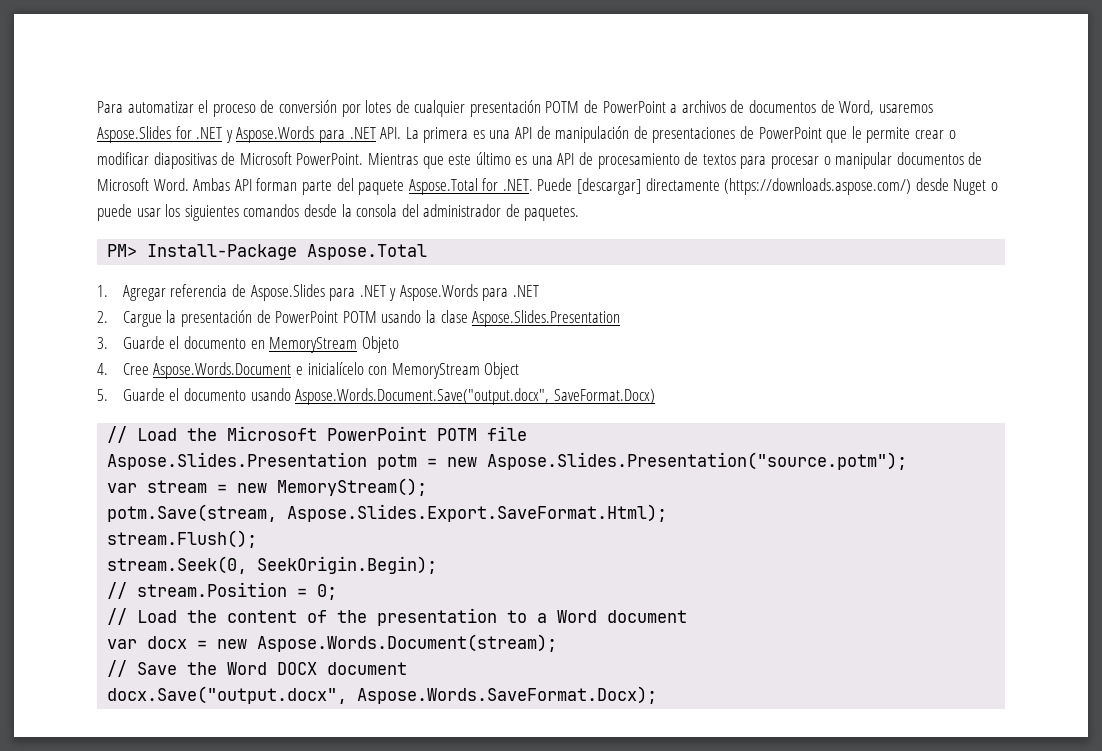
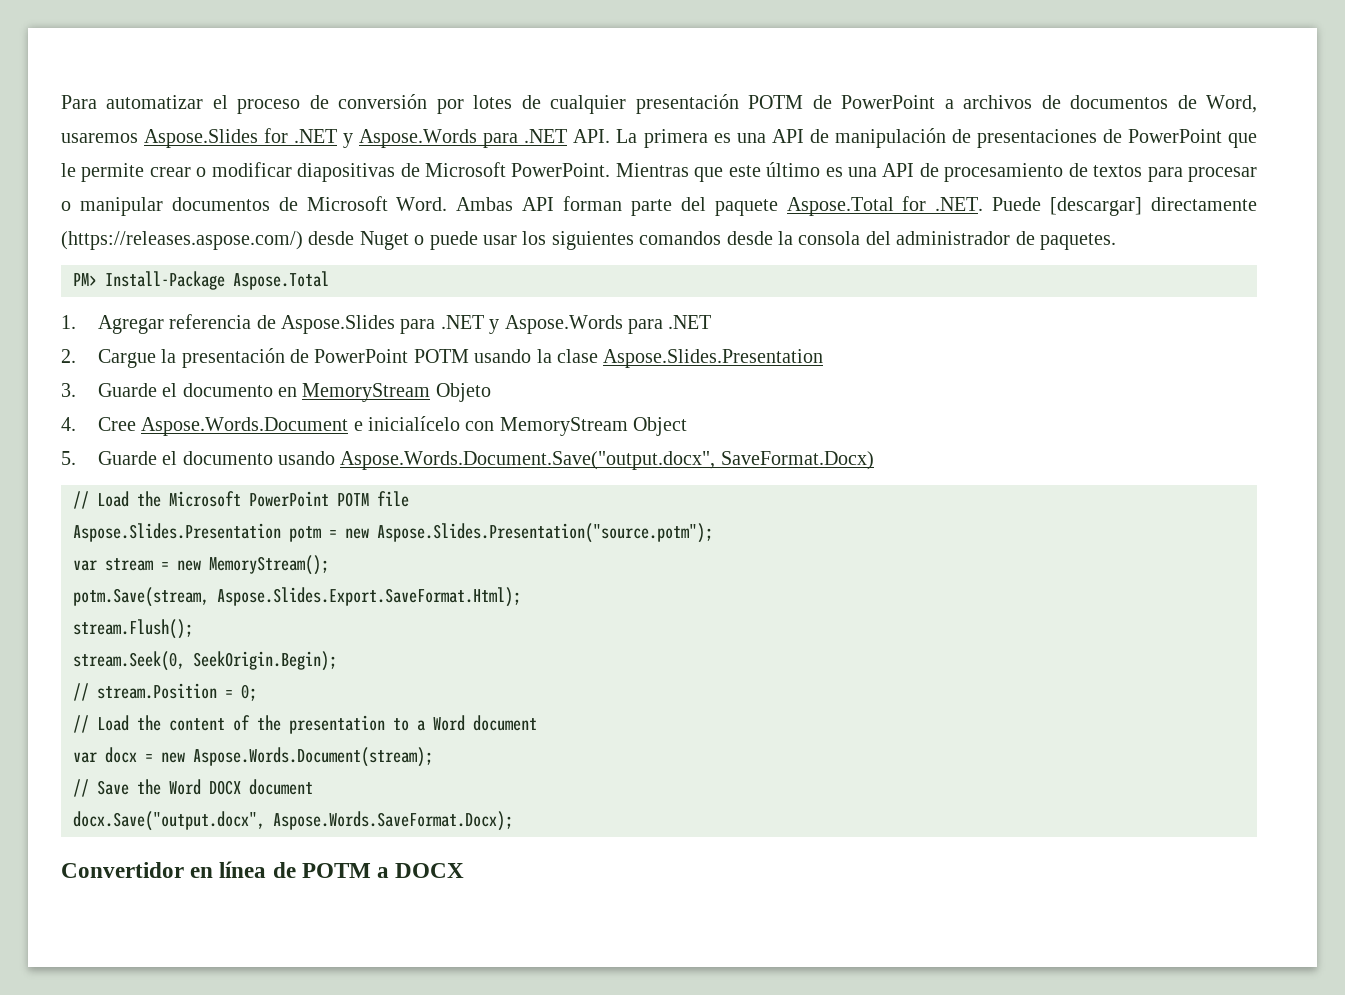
[724,178,912,195] (https://downloads.aspose.com/) -> [61,231,303,250] (https://releases.aspose.com/)
(658, 695) none -> [61,861,465,878] // Convertidor en línea de POTM a DOCX

